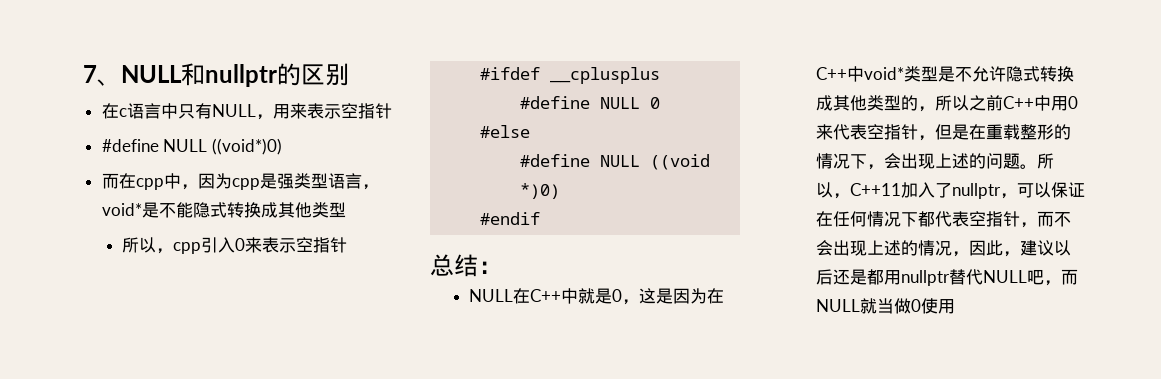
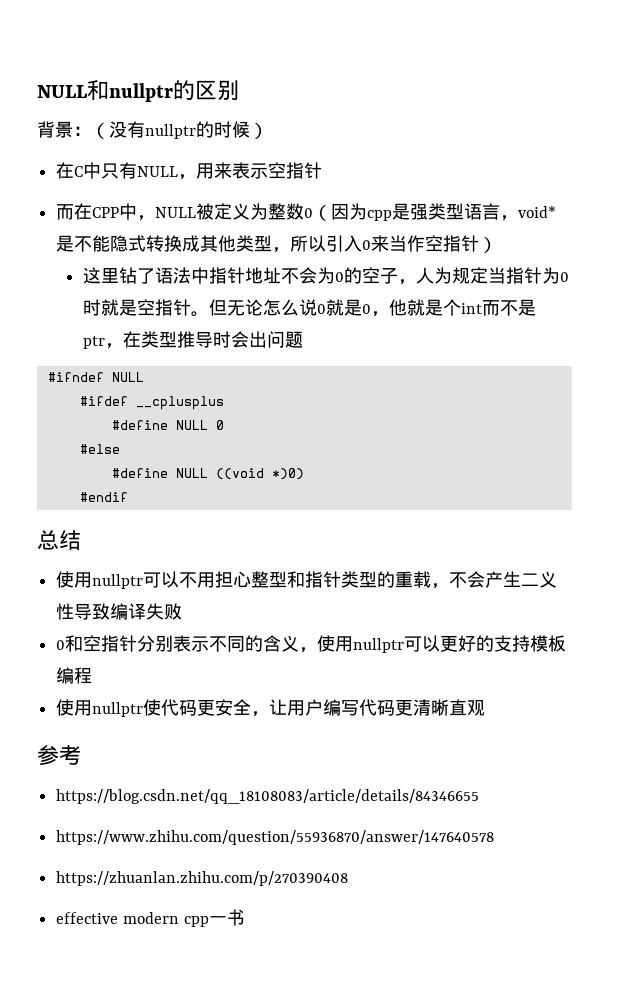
[83,65,121,86] 7、 -> (37, 91) none
[101,103,161,119] // 在c语言 -> [37,121,268,139] [56,162,84,179] // 背景：（没有nullptr的时候） // 在C
[101,138,282,155] [101,173,198,190] #define NULL ((void*)0) // 而在cpp中， -> [56,203,332,221] 而在CPP中，NULL被定义为整数0（
[122,237,202,254] // 所以，cpp -> [272,235,327,253] ，所以
[262,237,348,253] 表示空指针 -> [389,235,498,253] [82,267,569,285] [82,299,536,317] [82,331,303,349] [47,372,144,382] 当作空指针） // 这里钻了语法中指针地址不会为0的空子，人为规定当指针为0时就是空指针。但无论怎么说0就是0，他就是个int而不是ptr，在类型推导时会出问题 // #ifndef NULL
[478,261,502,274] [469,288,725,305] [816,66,1075,82] [816,95,1079,112] [816,124,1072,141] [816,153,1055,170] [816,182,1086,199] [816,211,1072,228] [816,240,1072,257] [816,269,1079,286] [816,298,956,314] ： // NULL在C++中就是0，这是因为在C++中void*类型是不允许隐式转换成其他类型的，所以之前C++中用0来代表空指针，但是在重载整形的情况下，会出现上述的问题。所以，C++11加入了nullptr，可以保证在任何情况下都代表空指针，而不会出现上述的情况，因此，建议以后还是都用nullptr替代NULL吧，而NULL就当做0使用 -> [56,571,558,589] [56,603,183,620] [56,635,567,653] [56,667,93,684] [56,699,486,717] [37,745,81,766] [56,789,480,804] [56,830,495,845] [56,871,349,886] [56,909,245,927] // 使用nullptr可以不用担心整型和指针类型的重载，不会产生二义性导致编译失败 // 0和空指针分别表示不同的含义，使用nullptr可以更好的支持模板编程 // 使用nullptr使代码更安全，让用户编写代码更清晰直观 // 参考 // https://blog.csdn.net/qq_18108083/article/details/84346655 // https://www.zhihu.com/question/55936870/answer/147640578 // https://zhuanlan.zhihu.com/p/270390408 // effective modern cpp一书

